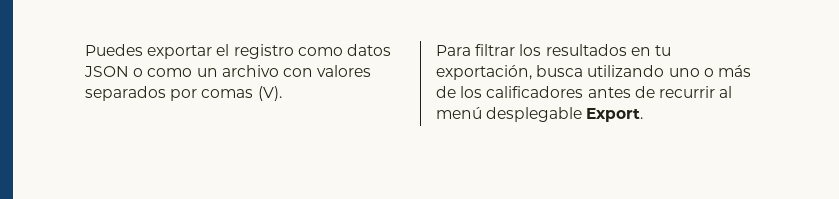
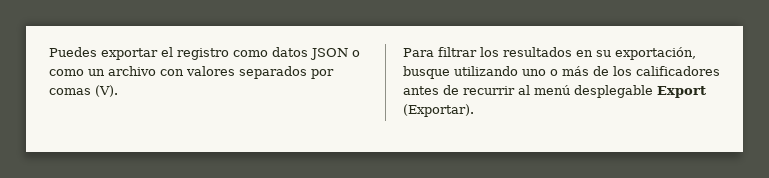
[654,45,671,56] [436,65,584,80] tu exportación, busca -> [596,47,696,60] [403,66,450,79] su exportación, busque
[586,108,644,122] Export. -> [657,86,706,98] [403,104,474,117] Export (Exportar).

